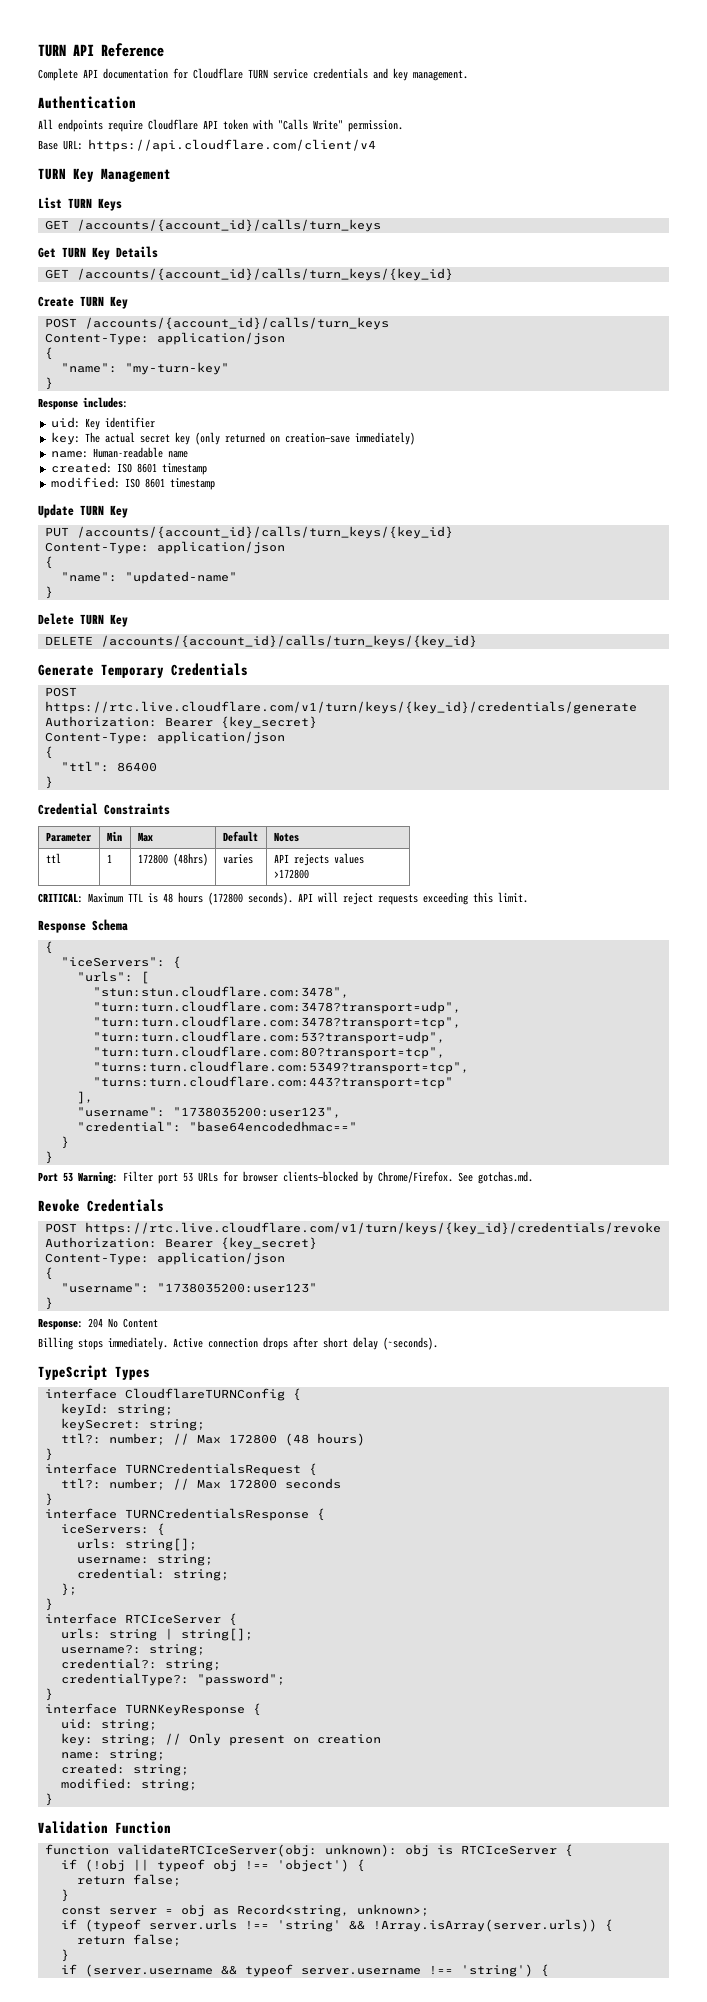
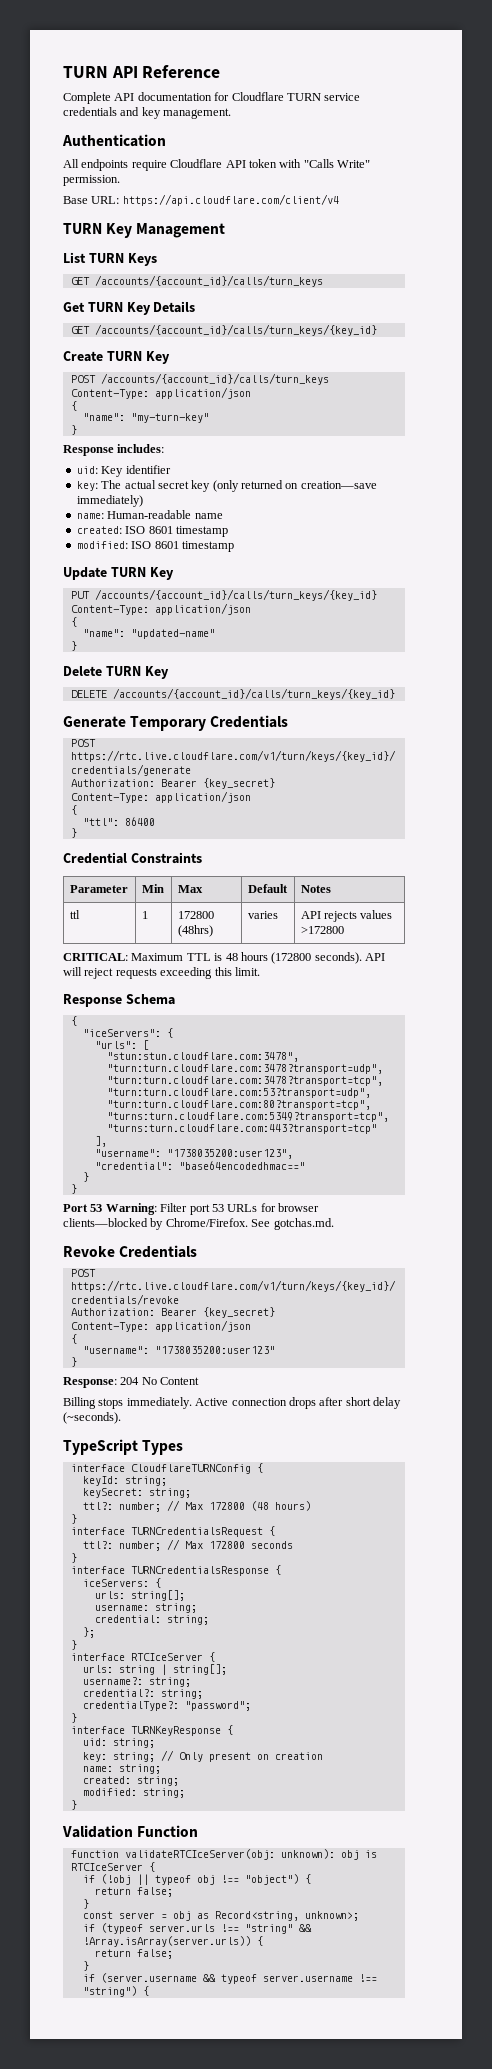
[276,1859,349,1872] 'object') -> [244,1874,299,1885] "object")
[276,1920,341,1932] 'string' -> [244,1924,293,1934] "string"
[460,1964,533,1977] 'string') -> [82,1986,137,1997] "string")

